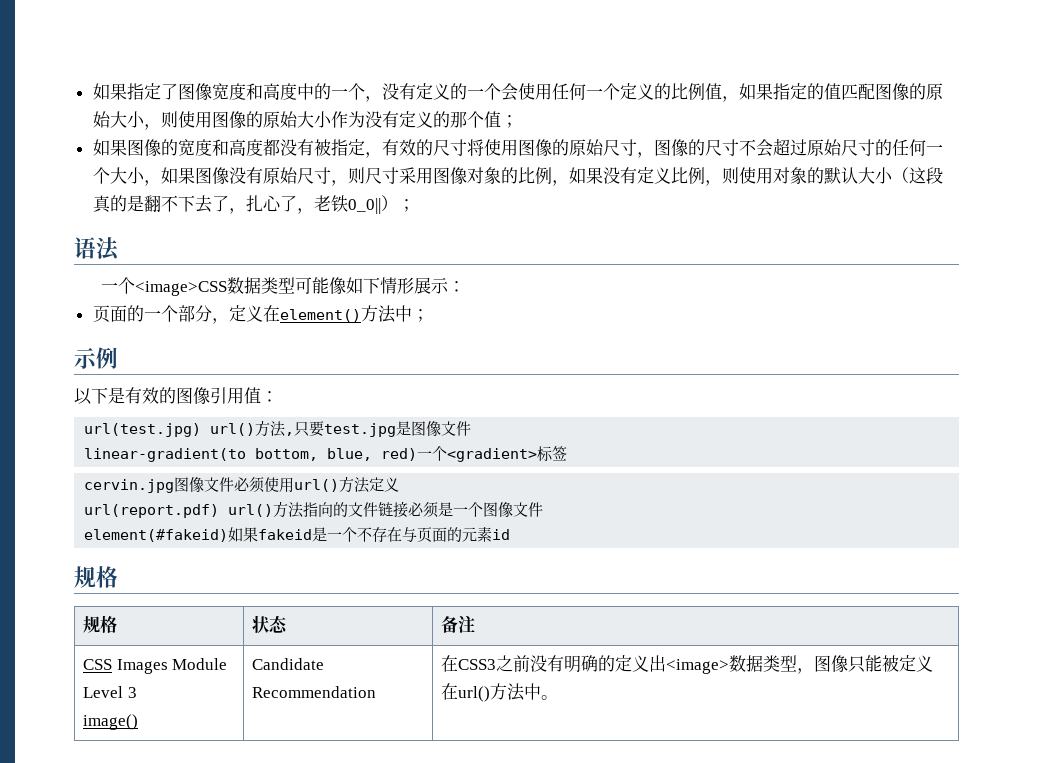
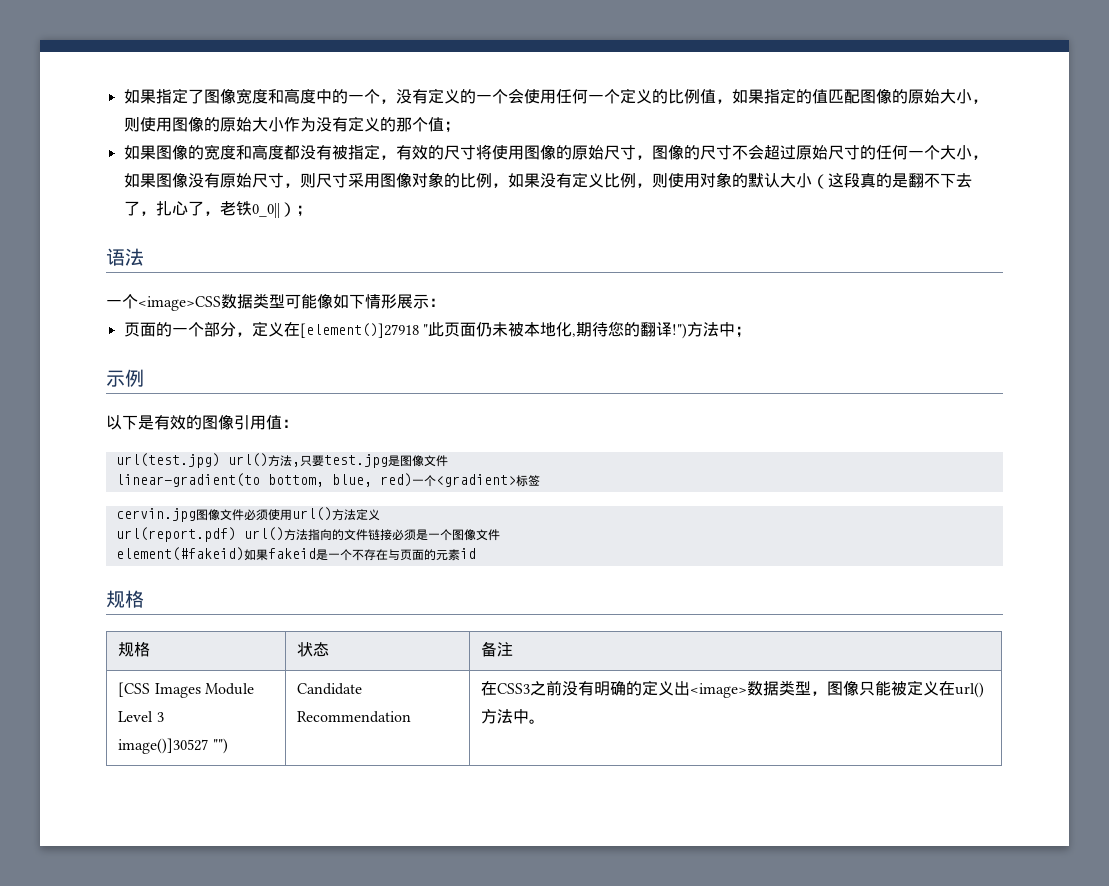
[279,309,361,322] element() -> [299,321,687,339] [element()]27918 "此页面仍未被本地化,期待您的翻译!")
[83,659,113,670] CSS -> [118,682,151,697] [CSS
[83,714,139,730] image() -> [118,738,228,754] image()]30527 "")

